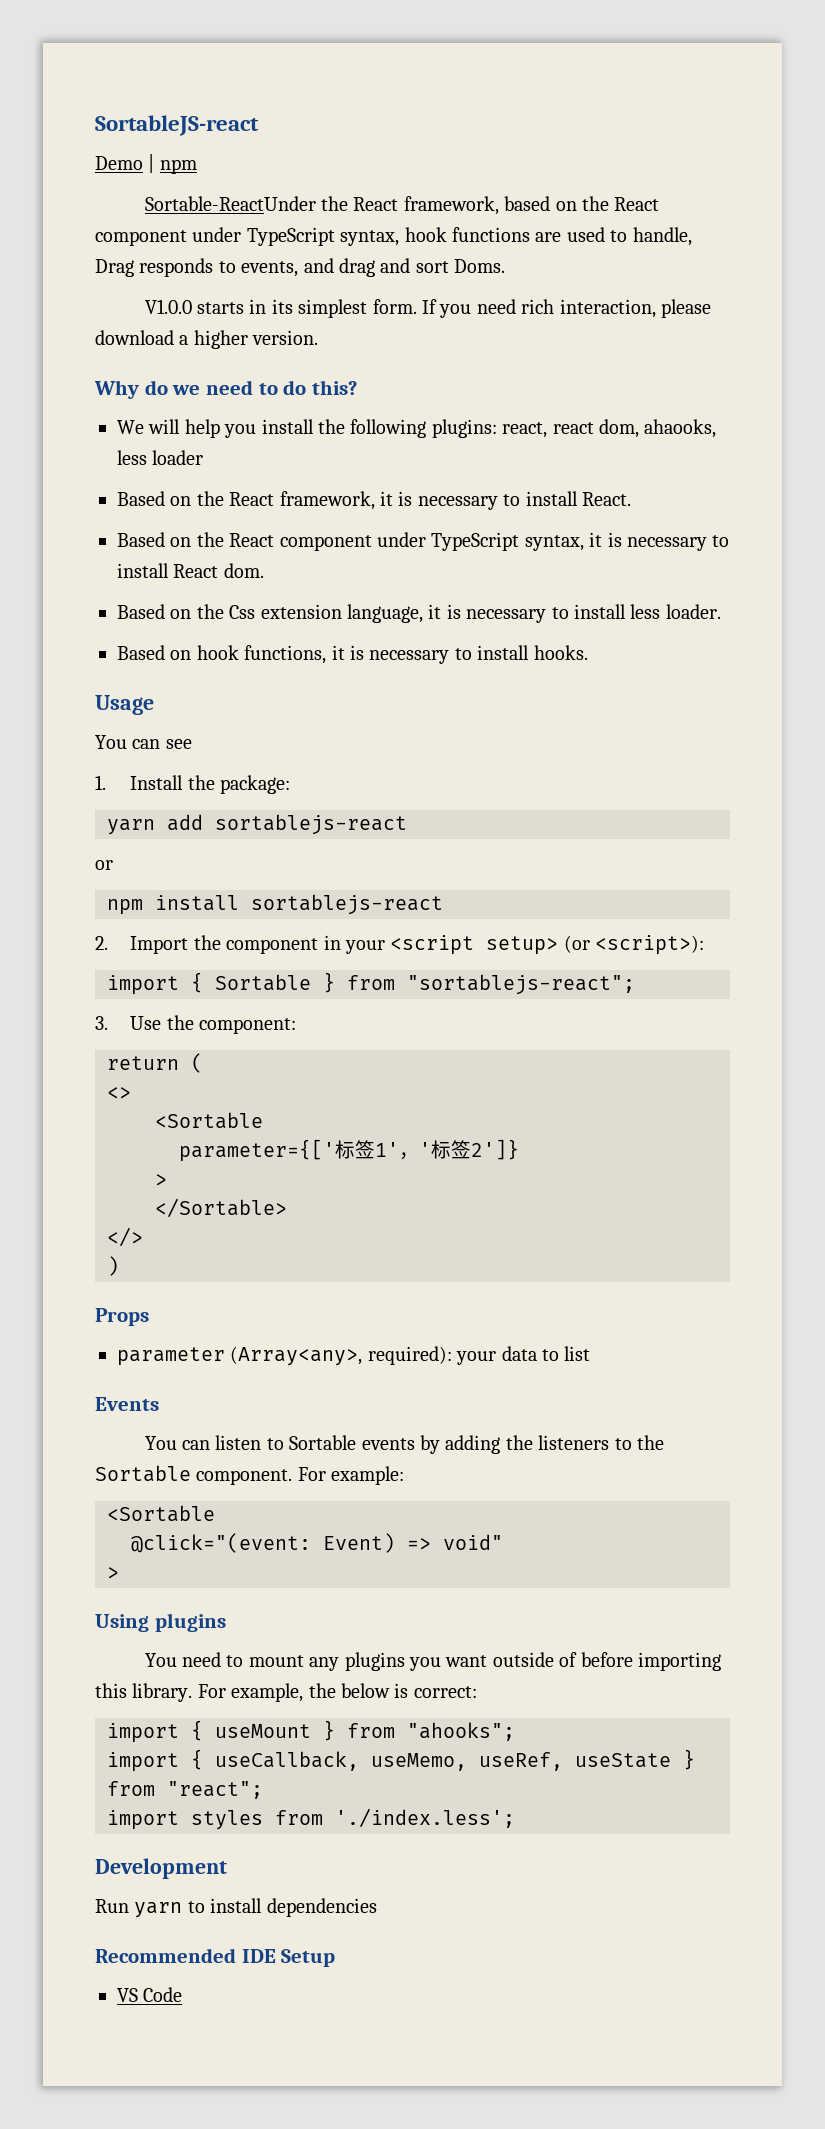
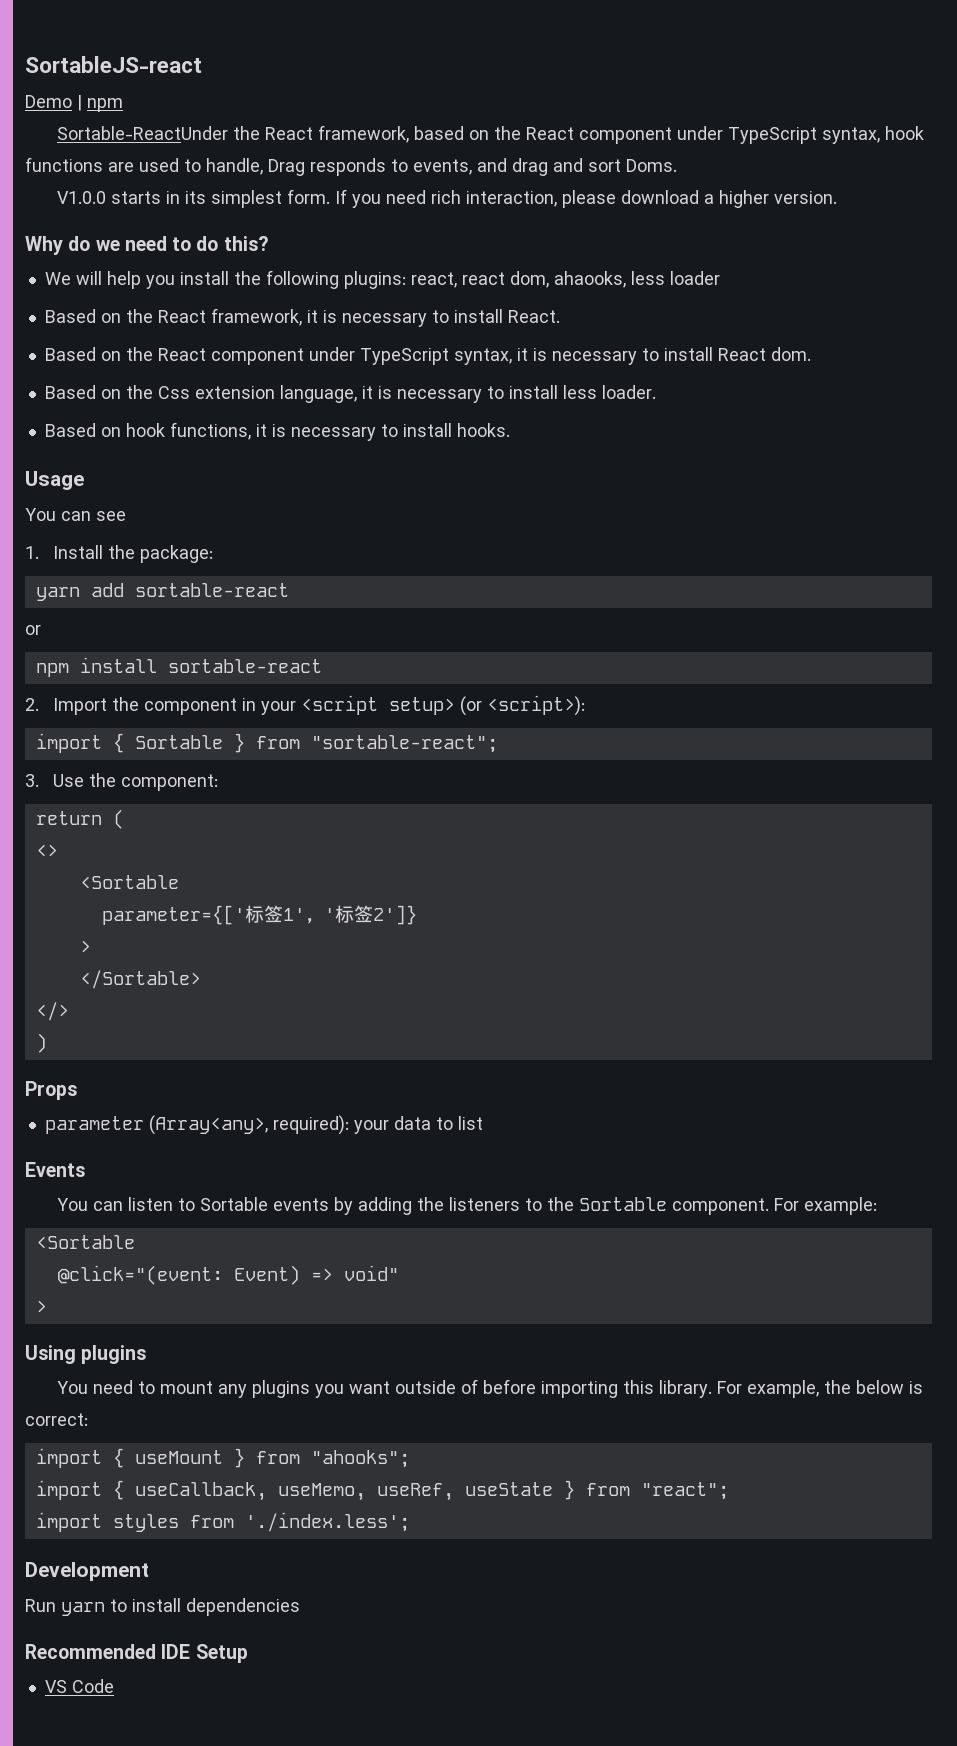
[215,814,407,835] sortablejs-react -> [134,583,289,597] sortable-react
[251,894,443,915] sortablejs-react -> [167,659,322,673] sortable-react
[407,974,635,995] "sortablejs-react"; -> [310,735,498,753] "sortable-react";

